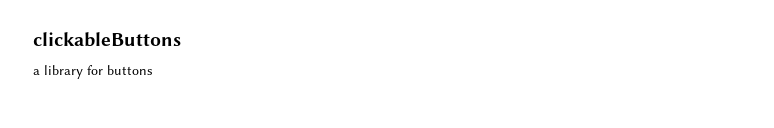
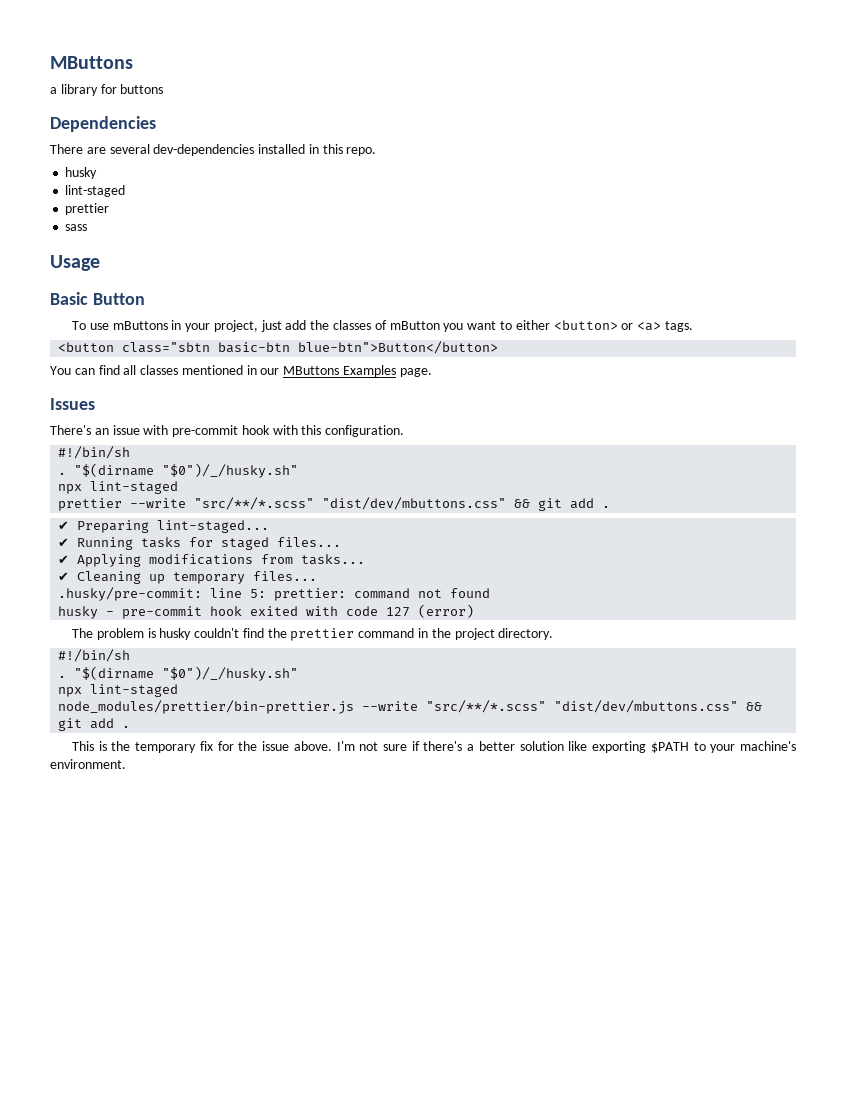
[33,32,181,47] clickableButtons -> [50,56,133,69] MButtons
(153, 70) none -> [50,116,156,132] [50,144,377,156] [65,167,98,179] [65,185,126,197] [65,203,110,215] [65,224,88,231] [50,255,100,271] [50,292,145,305] [72,320,693,332] [58,341,499,354] [50,365,432,377] [50,398,95,410] [50,425,405,437] [58,446,131,459] [58,463,299,478] [58,481,179,494] [58,497,611,511] [58,520,270,533] [58,537,342,550] [58,554,366,567] [58,571,318,584] [58,587,491,601] [58,604,475,619] [72,628,554,641] [58,649,131,662] [58,666,299,681] [58,684,179,697] [58,700,763,714] [58,718,131,731] [72,741,797,753] [50,759,126,769] // Dependencies // There are several dev-dependencies installed in this repo. // husky // lint-staged // prettier // sass // Usage // Basic Button // To use mButtons in your project, just add the classes of mButton you want to either <button> or <a> tags. // <button class="sbtn basic-btn blue-btn">Button</button> // You can find all classes mentioned in our MButtons Examples page. // Issues // There's an issue with pre-commit hook with this configuration. // #!/bin/sh // . "$(dirname "$0")/_/husky.sh" // npx lint-staged // prettier --write "src/**/*.scss" "dist/dev/mbuttons.css" && git add . // ✔ Preparing lint-staged... // ✔ Running tasks for staged files... // ✔ Applying modifications from tasks... // ✔ Cleaning up temporary files... // .husky/pre-commit: line 5: prettier: command not found // husky - pre-commit hook exited with code 127 (error) // The problem is husky couldn't find the prettier command in the project directory. // #!/bin/sh // . "$(dirname "$0")/_/husky.sh" // npx lint-staged // node_modules/prettier/bin-prettier.js --write "src/**/*.scss" "dist/dev/mbuttons.css" && git add . // This is the temporary fix for the issue above. I'm not sure if there's a better solution like exporting $PATH to your machine's environment.

